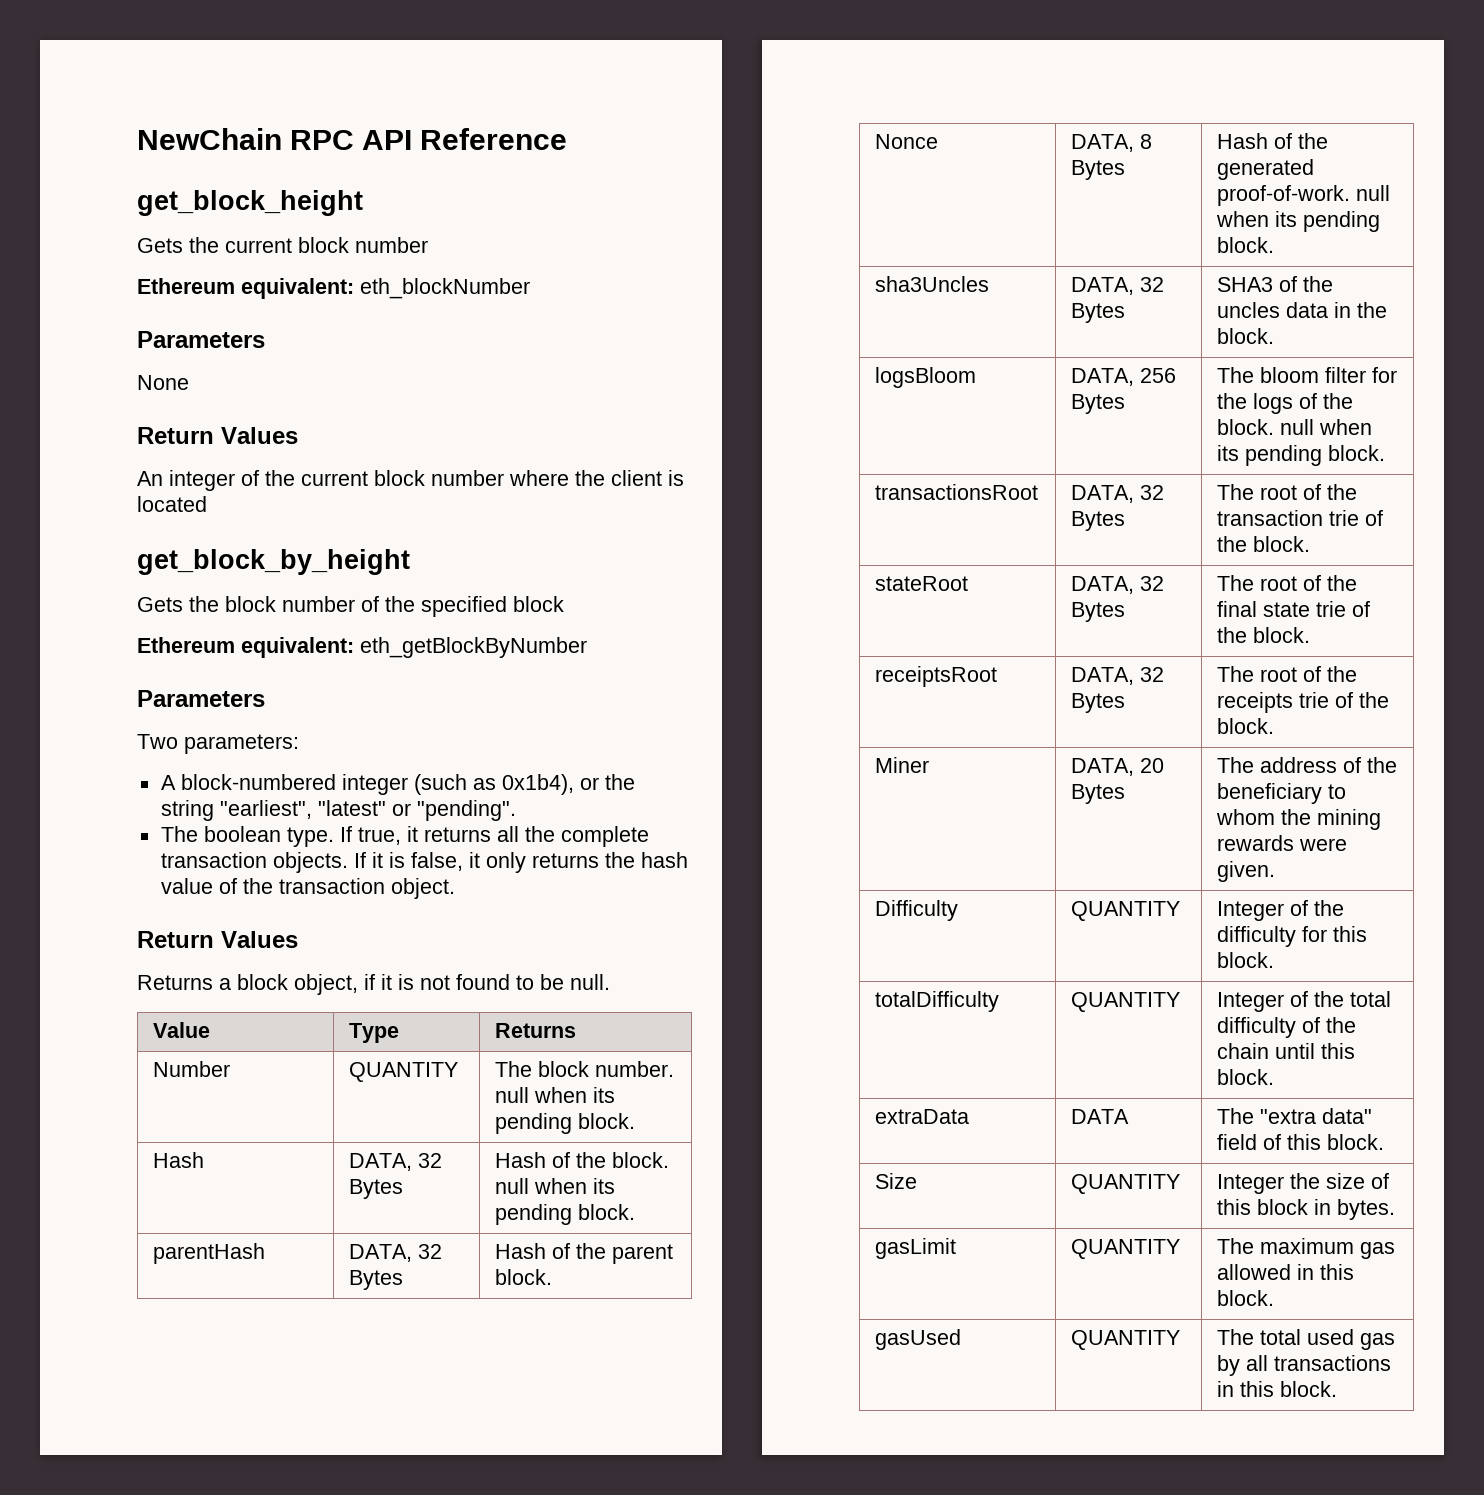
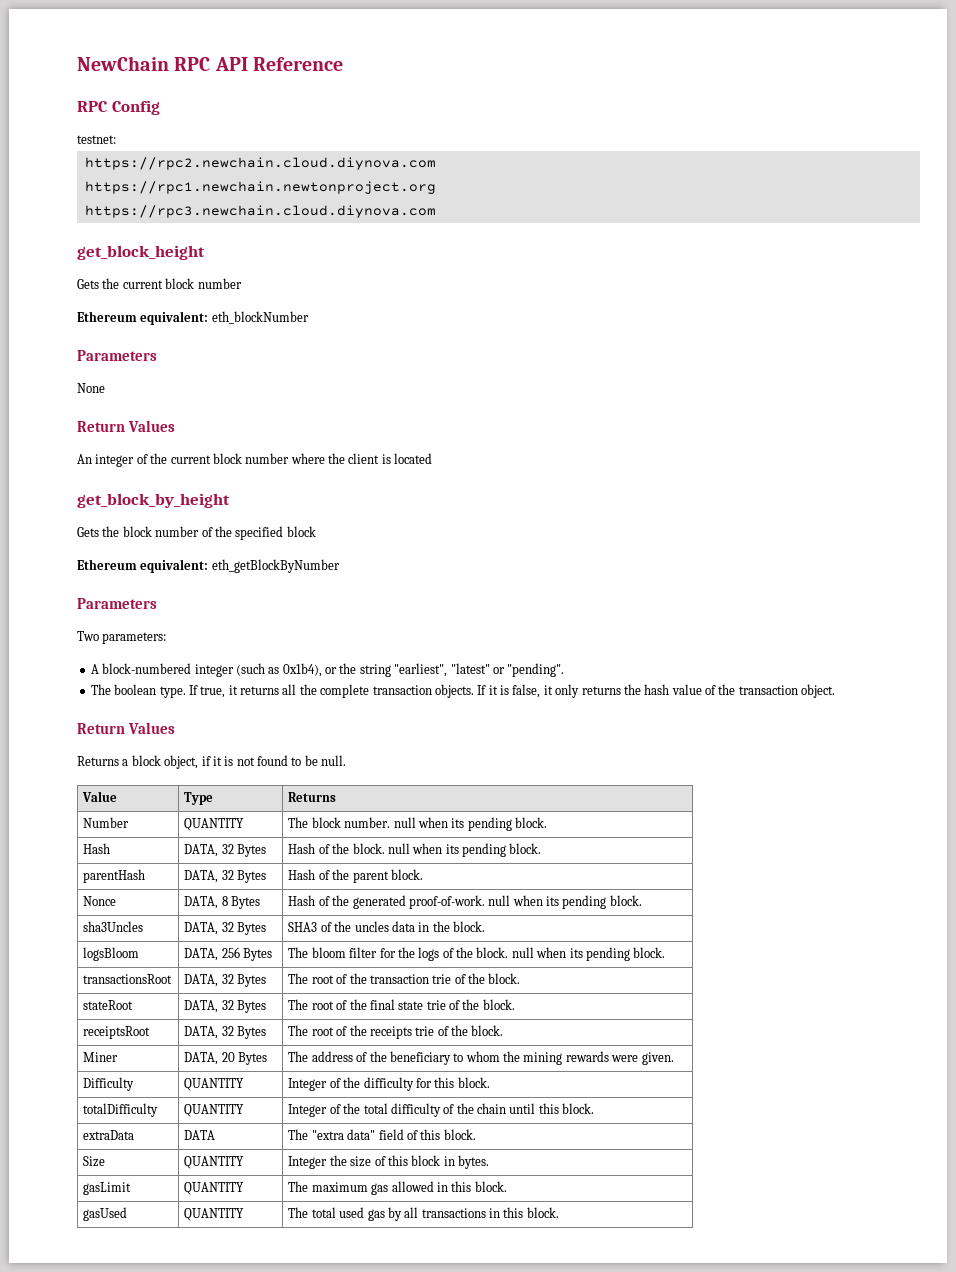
(568, 139) none -> [77,100,160,115] [77,135,116,144] [84,157,436,170] [84,181,436,194] [84,205,436,218] // RPC Config // testnet: // https://rpc2.newchain.cloud.diynova.com // https://rpc1.newchain.newtonproject.org // https://rpc3.newchain.cloud.diynova.com

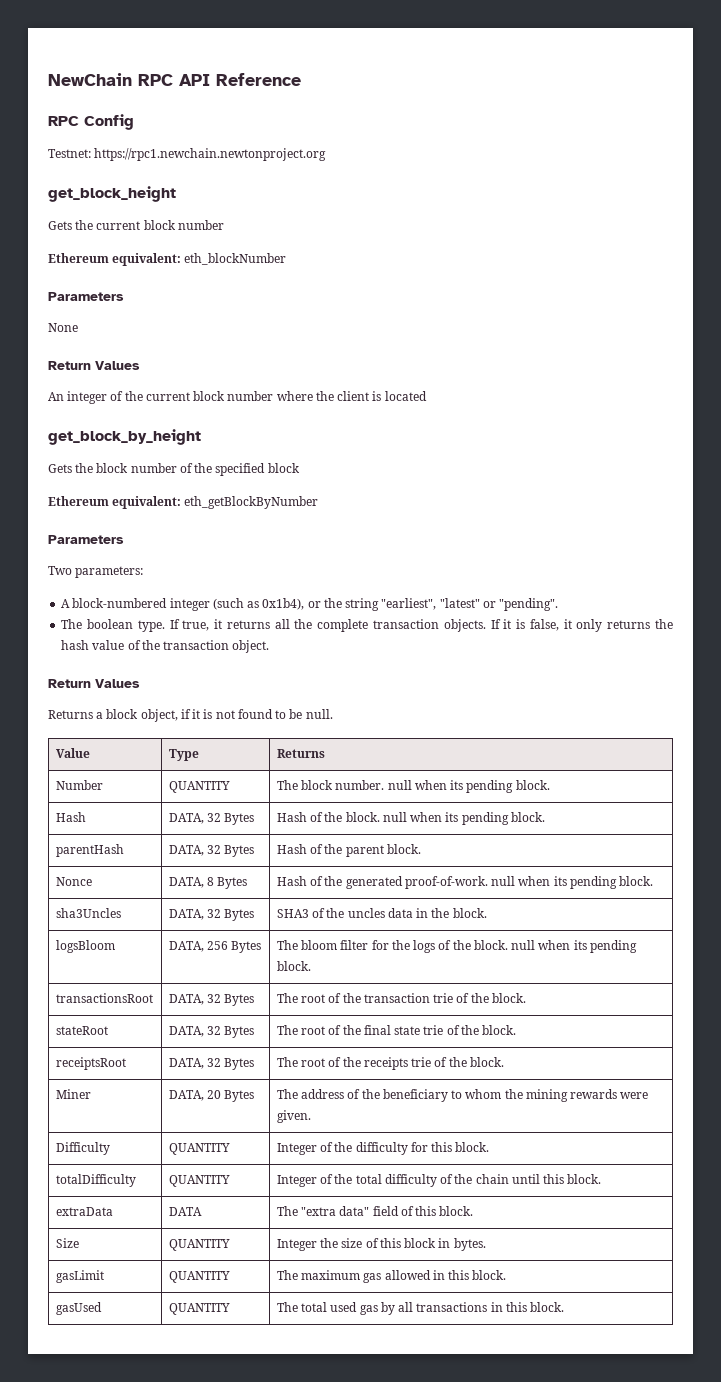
[77,135,116,144] [84,157,436,170] testnet: // https://rpc2.newchain.cloud.diynova.com // -> [48,149,91,158] Testnet:
[84,205,436,218] // https://rpc3.newchain.cloud.diynova.com -> (327, 154) none

